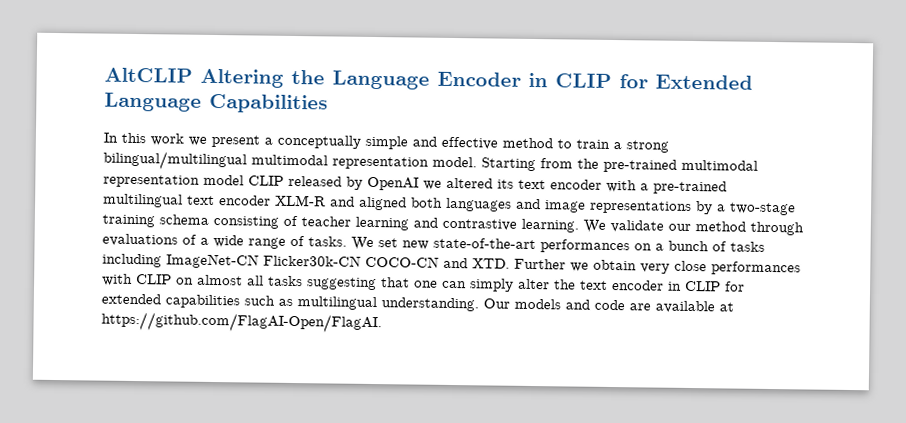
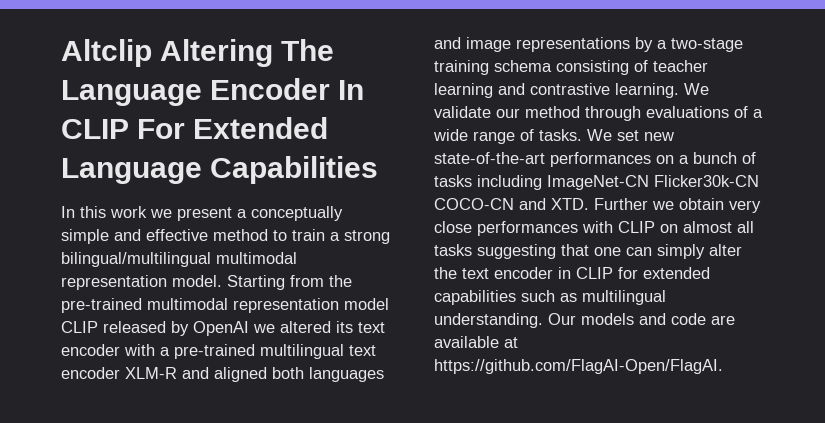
[104,67,648,90] AltCLIP Altering the Language Encoder in CLIP for -> [61,39,335,67] [61,78,365,106] [61,119,186,139] Altclip Altering The Language Encoder In CLIP For

